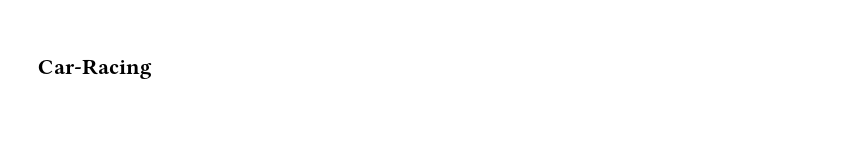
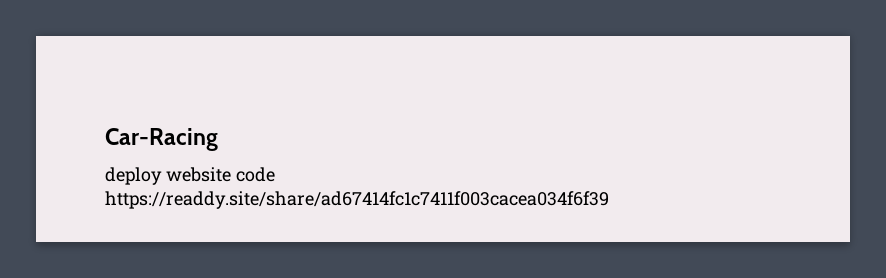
(152, 69) none -> [105,167,275,185] [105,191,609,209] // deploy website code https://readdy.site/share/ad67414fc1c7411f003cacea034f6f39

